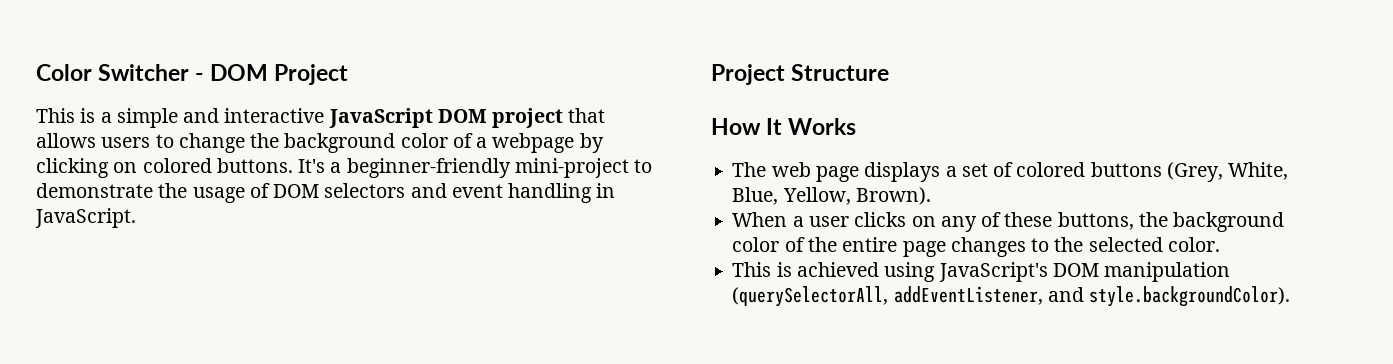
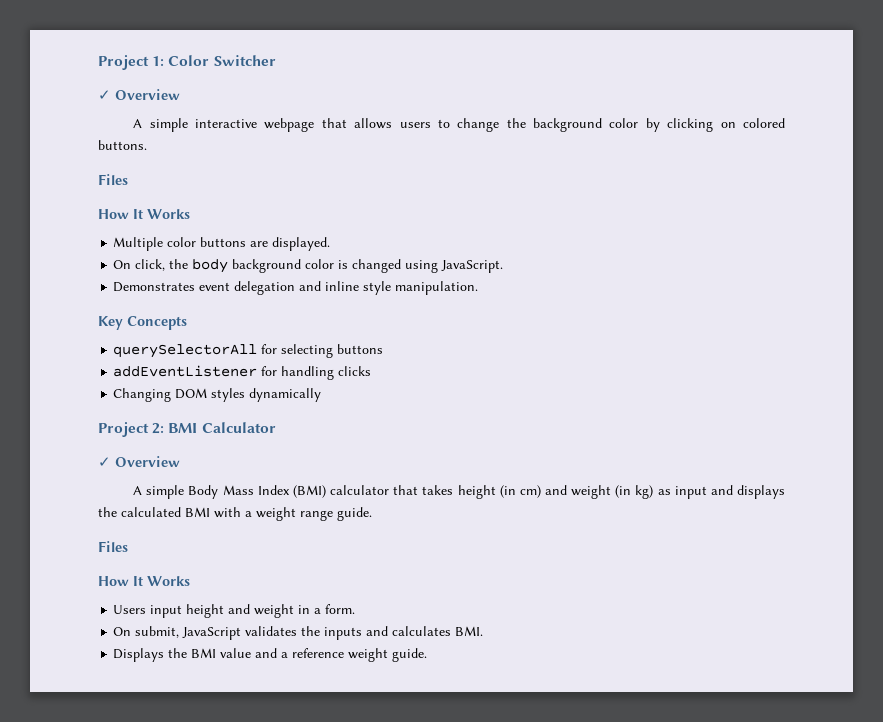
(36, 72) none -> [98,55,165,70] Project 1:
[195,64,349,85] [36,108,564,128] - DOM Project // This is a simple and interactive JavaScript DOM project -> [98,89,180,100] [133,118,315,132] // ✓ Overview // A simple interactive webpage
[452,133,575,153] of a webpage -> (639, 123) none
[298,158,653,178] [36,183,616,203] [35,208,136,228] [711,64,890,85] [711,118,857,135] [732,162,1289,182] [732,187,931,205] [732,212,1285,232] [732,237,1220,257] [732,262,1231,282] [732,286,1291,307] It's a beginner-friendly mini-project to demonstrate the usage of DOM selectors and event handling in JavaScript. // Project Structure // How It Works // The web page displays a set of colored buttons (Grey, White, Blue, Yellow, Brown). // When a user clicks on any of these buttons, the background color of the entire page changes to the selected color. // This is achieved using JavaScript's DOM manipulation (querySelectorAll, addEventListener, and style.backgroundColor). -> [98,174,128,185] [98,209,190,219] [113,237,331,251] [113,259,504,273] [113,281,479,295] [98,316,187,330] [113,344,384,358] [113,365,372,380] [113,388,322,402] [98,422,276,437] [98,456,180,467] [133,485,785,499] [98,507,372,521] [98,541,128,552] [98,576,190,586] [113,604,356,618] [113,626,484,640] [113,648,428,662] // Files // How It Works // Multiple color buttons are displayed. // On click, the body background color is changed using JavaScript. // Demonstrates event delegation and inline style manipulation. // Key Concepts // querySelectorAll for selecting buttons // addEventListener for handling clicks // Changing DOM styles dynamically // Project 2: BMI Calculator // ✓ Overview // A simple Body Mass Index (BMI) calculator that takes height (in cm) and weight (in kg) as input and displays the calculated BMI with a weight range guide. // Files // How It Works // Users input height and weight in a form. // On submit, JavaScript validates the inputs and calculates BMI. // Displays the BMI value and a reference weight guide.

